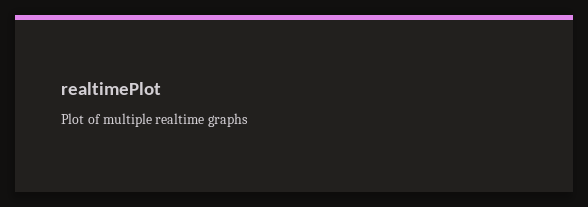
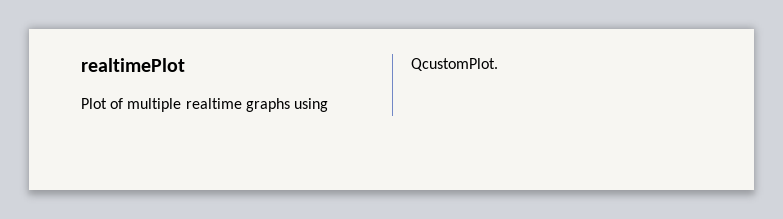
(249, 120) none -> [293,98,328,112] [411,58,498,71] using QcustomPlot.

